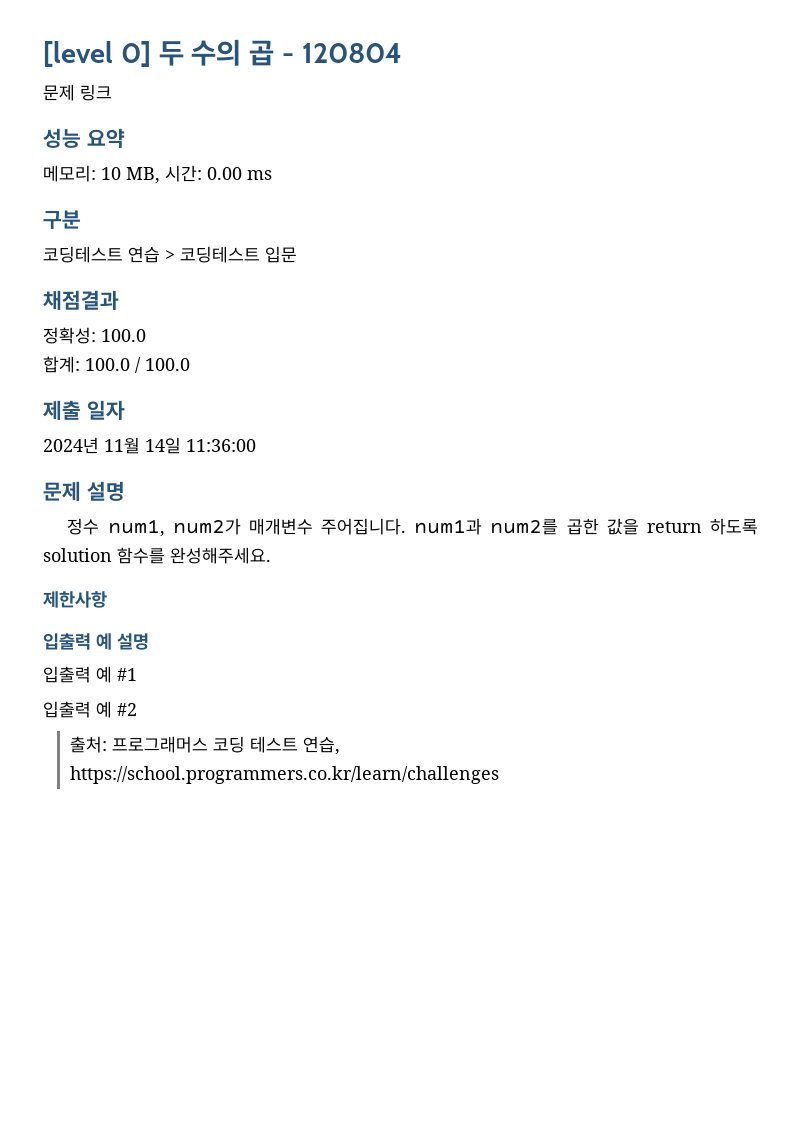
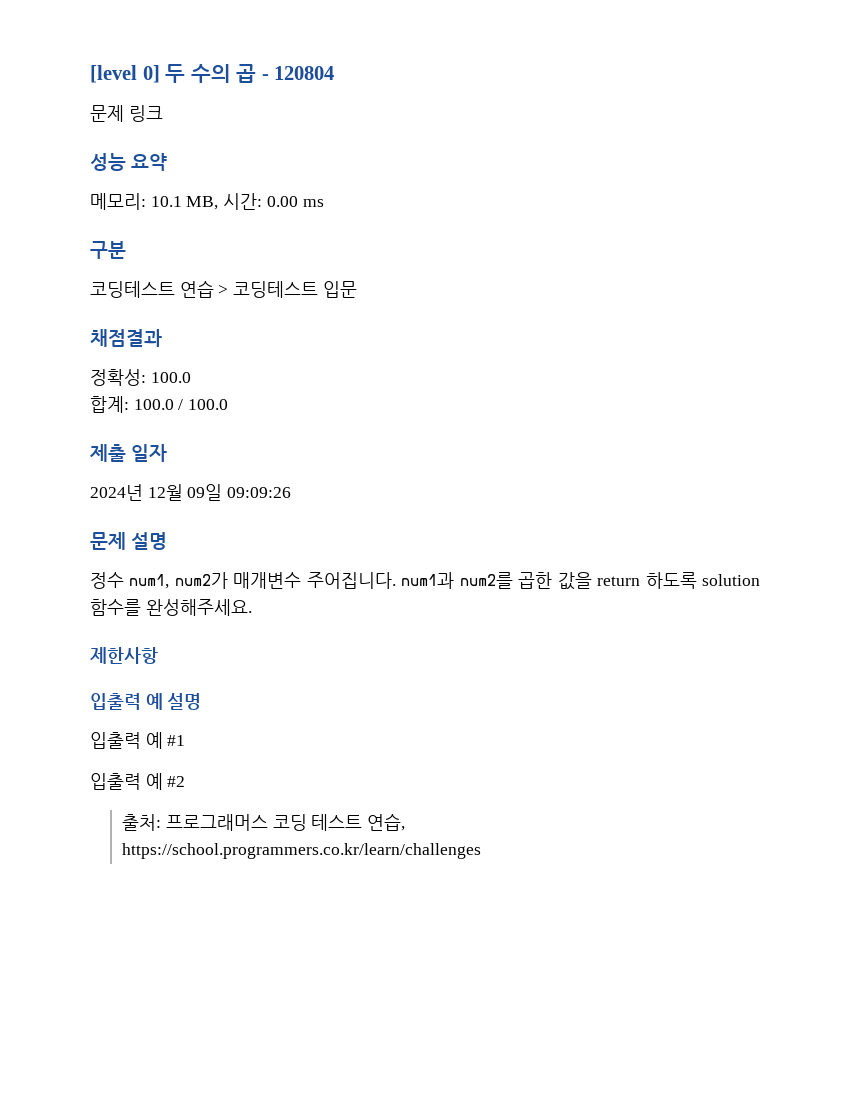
[101,167,121,180] 10 -> [150,196,182,207] 10.1
[104,437,256,454] 11월 14일 11:36:00 -> [147,484,292,501] 12월 09일 09:09:26

